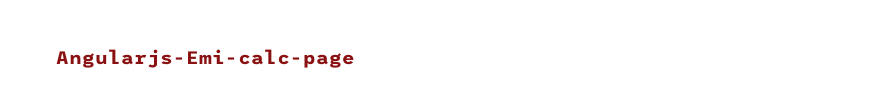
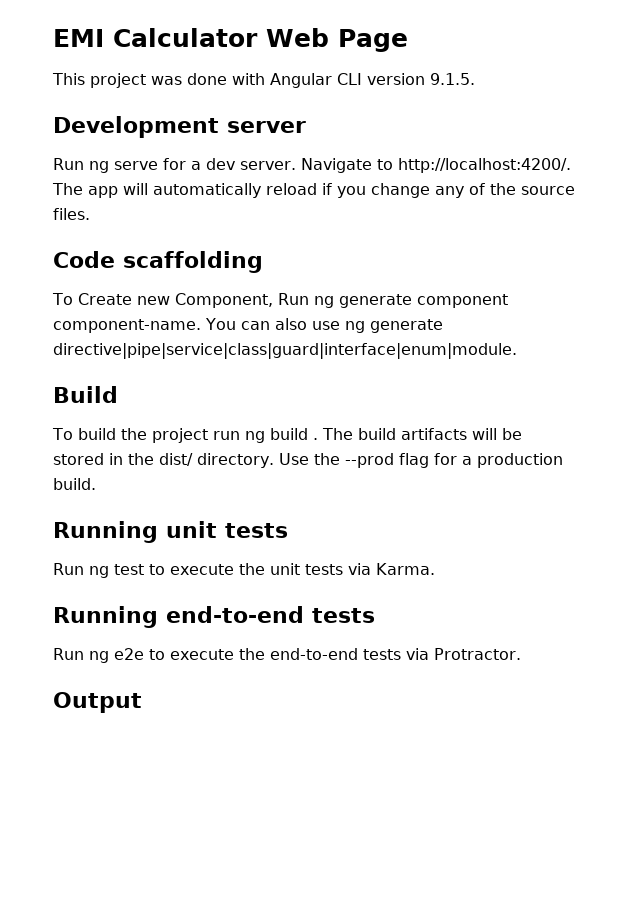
[56,49,355,68] Angularjs-Emi-calc-page -> [53,28,408,52] [52,73,475,88] [53,116,306,138] [53,158,571,173] [52,183,575,198] [53,208,90,220] [53,251,263,273] [52,293,508,308] [53,318,443,333] [53,343,517,359] [53,386,118,403] [52,428,522,443] [53,453,563,468] [53,478,96,490] [53,521,288,543] [53,563,435,578] [53,606,375,628] [53,648,521,663] [53,692,142,713] EMI Calculator Web Page // This project was done with Angular CLI version 9.1.5. // Development server // Run ng serve for a dev server. Navigate to http://localhost:4200/. The app will automatically reload if you change any of the source files. // Code scaffolding // To Create new Component, Run ng generate component component-name. You can also use ng generate directive|pipe|service|class|guard|interface|enum|module. // Build // To build the project run ng build . The build artifacts will be stored in the dist/ directory. Use the --prod flag for a production build. // Running unit tests // Run ng test to execute the unit tests via Karma. // Running end-to-end tests // Run ng e2e to execute the end-to-end tests via Protractor. // Output

